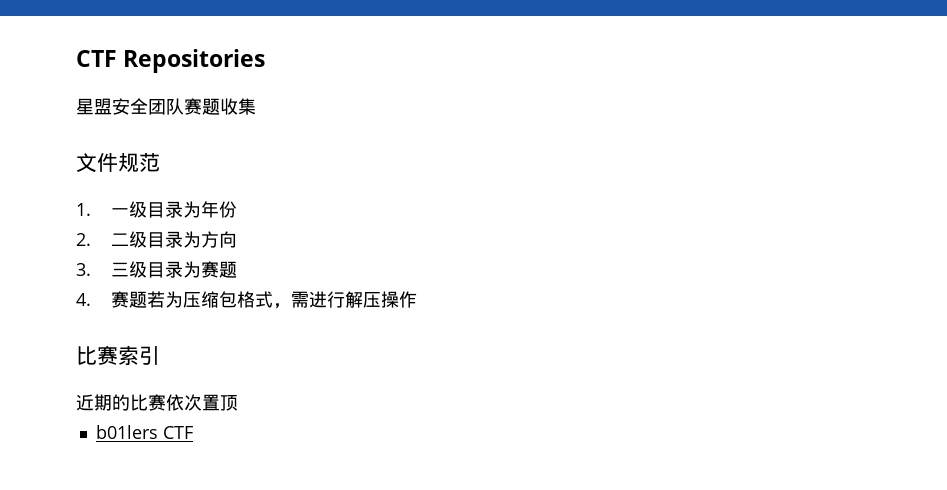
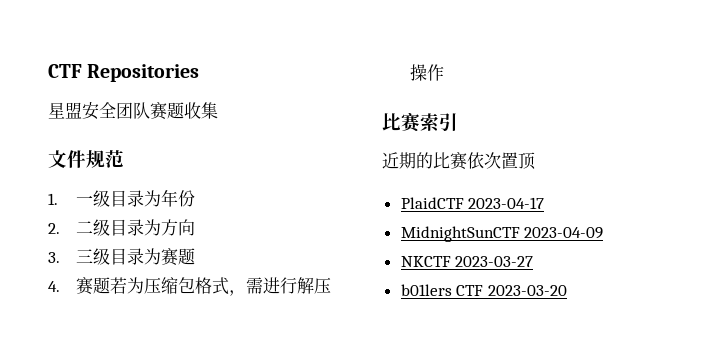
(238, 403) none -> [400,197,545,209] [400,226,604,242] [400,256,534,267] // PlaidCTF 2023-04-17 // MidnightSunCTF 2023-04-09 // NKCTF 2023-03-27
(193, 432) none -> [487,285,567,296] 2023-03-20

